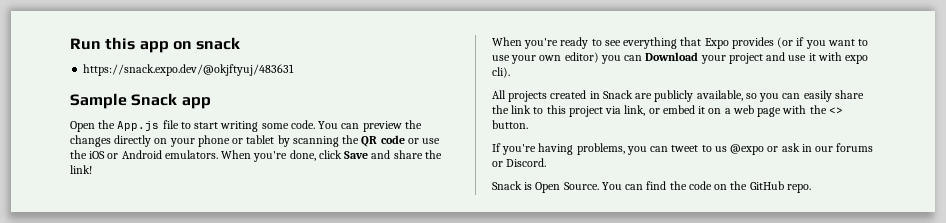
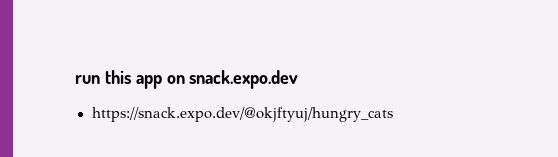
[70,38,101,50] Run -> [75,75,100,84] run
[196,37,241,50] [83,64,295,76] [70,93,211,109] [70,120,422,132] [70,135,441,147] [70,150,442,162] [70,165,92,174] [492,37,869,49] [492,52,869,64] [492,67,510,78] [492,90,864,102] [492,105,843,117] [492,120,528,129] [492,143,874,155] [492,158,547,167] [492,181,811,193] snack // https://snack.expo.dev/@okjftyuj/483631 // Sample Snack app // Open the App.js file to start writing some code. You can preview the changes directly on your phone or tablet by scanning the QR code or use the iOS or Android emulators. When you're done, click Save and share the link! // When you're ready to see everything that Expo provides (or if you want to use your own editor) you can Download your project and use it with expo cli). // All projects created in Snack are publicly available, so you can easily share the link to this project via link, or embed it on a web page with the <> button. // If you're having problems, you can tweet to us @expo or ask in our forums or Discord. // Snack is Open Source. You can find the code on the GitHub repo. -> [189,70,299,89] [91,107,393,122] snack.expo.dev // https://snack.expo.dev/@okjftyuj/hungry_cats

